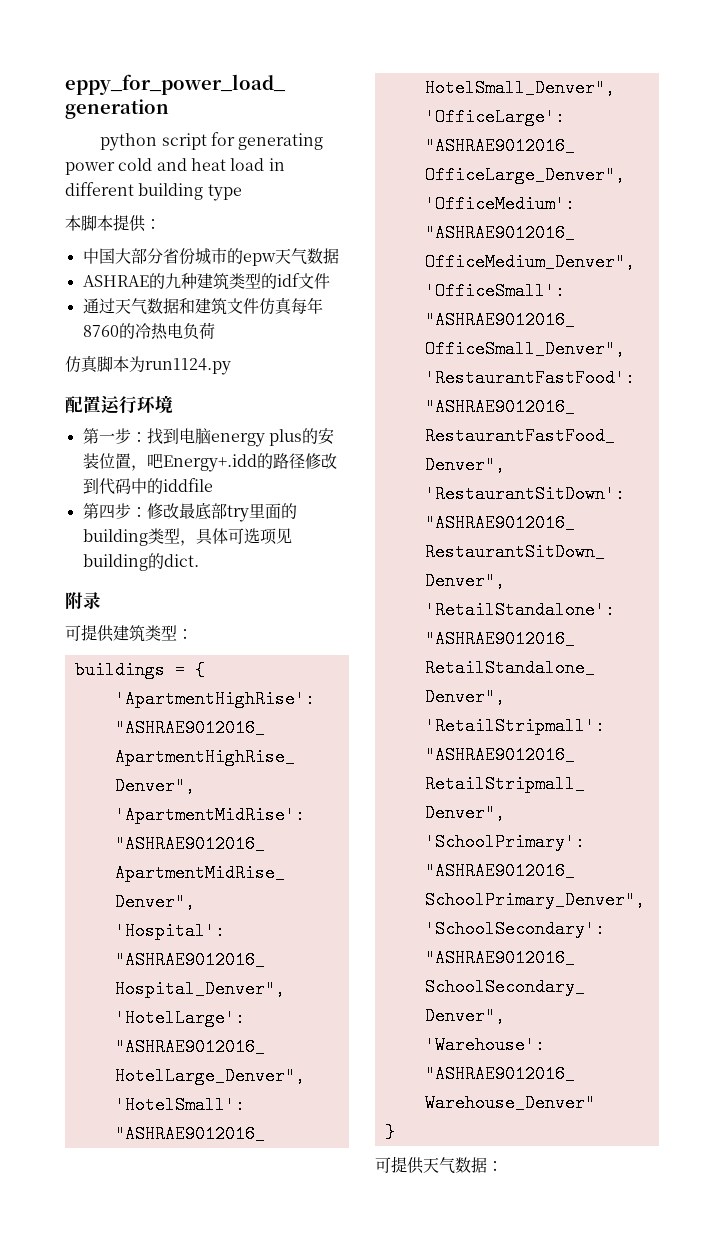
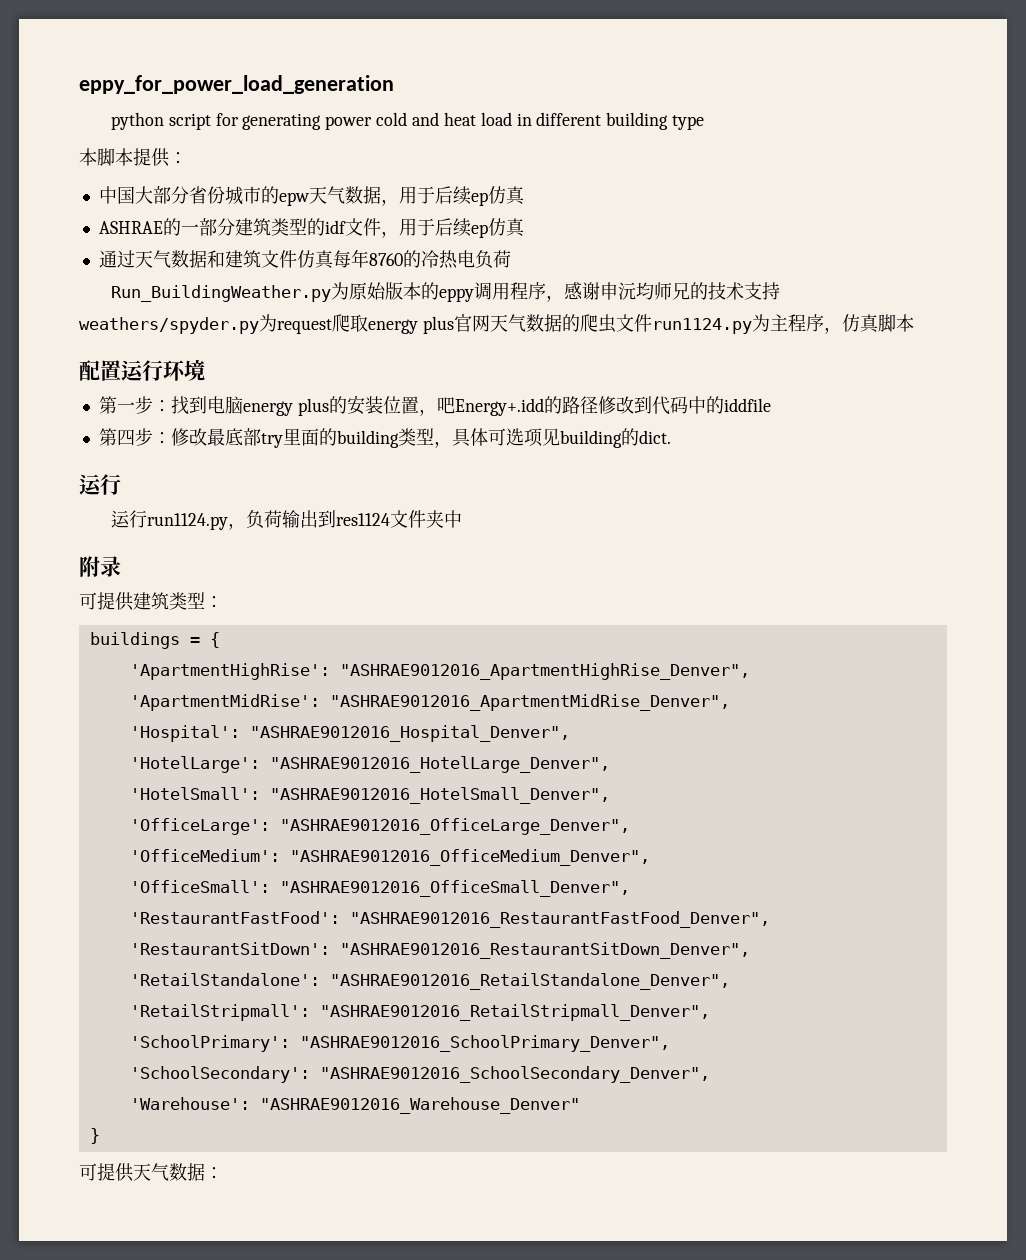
(339, 256) none -> [380,186,525,206] ，用于后续ep仿真
[164,273,197,289] 九种 -> [180,218,235,236] 一部分
(330, 281) none -> [380,218,525,238] ，用于后续ep仿真
(215, 330) none -> [110,282,780,302] [79,314,842,334] Run_BuildingWeather.py为原始版本的eppy调用程序，感谢申沅均师兄的技术支持weathers/spyder.py为request爬取energy plus官网天气数据的爬虫文件run1124.py为主程序，
[129,356,231,375] 为run1124.py -> (914, 323) none
(199, 560) none -> [79,474,121,495] [110,510,462,530] // 运行 // 运行run1124.py，负荷输出到res1124文件夹中

